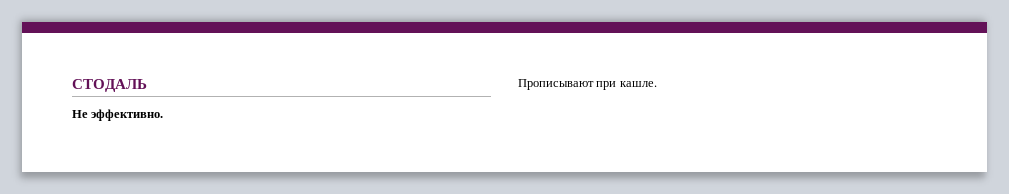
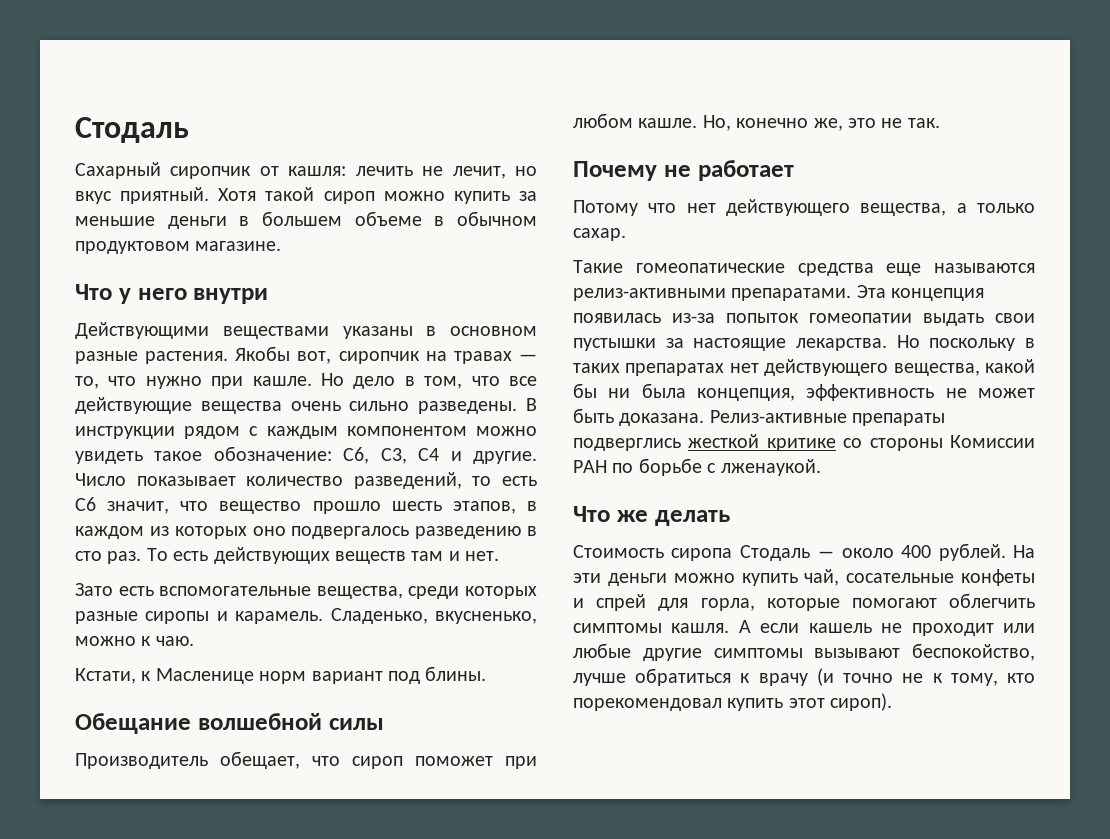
[72,79,147,92] [72,109,164,121] [518,79,657,90] СТОДАЛЬ // Не эффективно. // Прописывают при кашле. -> [75,117,189,143] [75,162,537,179] [75,187,537,204] [75,211,537,229] [75,241,282,254] [75,284,269,304] [75,322,537,339] [75,346,538,364] [75,373,537,389] [75,397,537,414] [75,426,537,439] [75,446,538,464] [75,472,537,489] [75,497,537,514] [75,526,537,539] [75,547,500,564] [75,583,537,599] [75,608,537,624] [75,636,194,646] [75,666,487,684] [75,713,384,734] [75,751,537,769] [573,113,940,131] [573,160,794,181] [573,199,1035,216] [573,228,626,241] [573,260,1035,276] [573,285,985,301] [573,313,1035,326] [573,335,1035,351] [573,359,1035,376] [573,383,1035,401] [573,408,946,426] [573,434,1035,451] [573,458,821,476] [573,506,730,526] [573,543,1035,561] [573,569,1035,586] [573,593,1035,611] [573,620,1035,636] [573,643,1035,661] [573,668,1035,686] [573,693,893,711] Стодаль // Сахарный сиропчик от кашля: лечить не лечит, но вкус приятный. Хотя такой сироп можно купить за меньшие деньги в большем объеме в обычном продуктовом магазине. // Что у него внутри // Действующими веществами указаны в основном разные растения. Якобы вот, сиропчик на травах — то, что нужно при кашле. Но дело в том, что все действующие вещества очень сильно разведены. В инструкции рядом с каждым компонентом можно увидеть такое обозначение: C6, C3, C4 и другие. Число показывает количество разведений, то есть C6 значит, что вещество прошло шесть этапов, в каждом из которых оно подвергалось разведению в сто раз. То есть действующих веществ там и нет. // Зато есть вспомогательные вещества, среди которых разные сиропы и карамель. Сладенько, вкусненько, можно к чаю. // Кстати, к Масленице норм вариант под блины. // Обещание волшебной силы // Производитель обещает, что сироп поможет при любом кашле. Но, конечно же, это не так. // Почему не работает // Потому что нет действующего вещества, а только сахар. // Такие гомеопатические средства еще называются релиз-активными препаратами. Эта концепция появилась из-за попыток гомеопатии выдать свои пустышки за настоящие лекарства. Но поскольку в таких препаратах нет действующего вещества, какой бы ни была концепция, эффективность не может быть доказана. Релиз-активные препараты подверглись жесткой критике со стороны Комиссии РАН по борьбе с лженаукой. // Что же делать // Стоимость сиропа Стодаль ― около 400 рублей. На эти деньги можно купить чай, сосательные конфеты и спрей для горла, которые помогают облегчить симптомы кашля. А если кашель не проходит или любые другие симптомы вызывают беспокойство, лучше обратиться к врачу (и точно не к тому, кто порекомендовал купить этот сироп).

